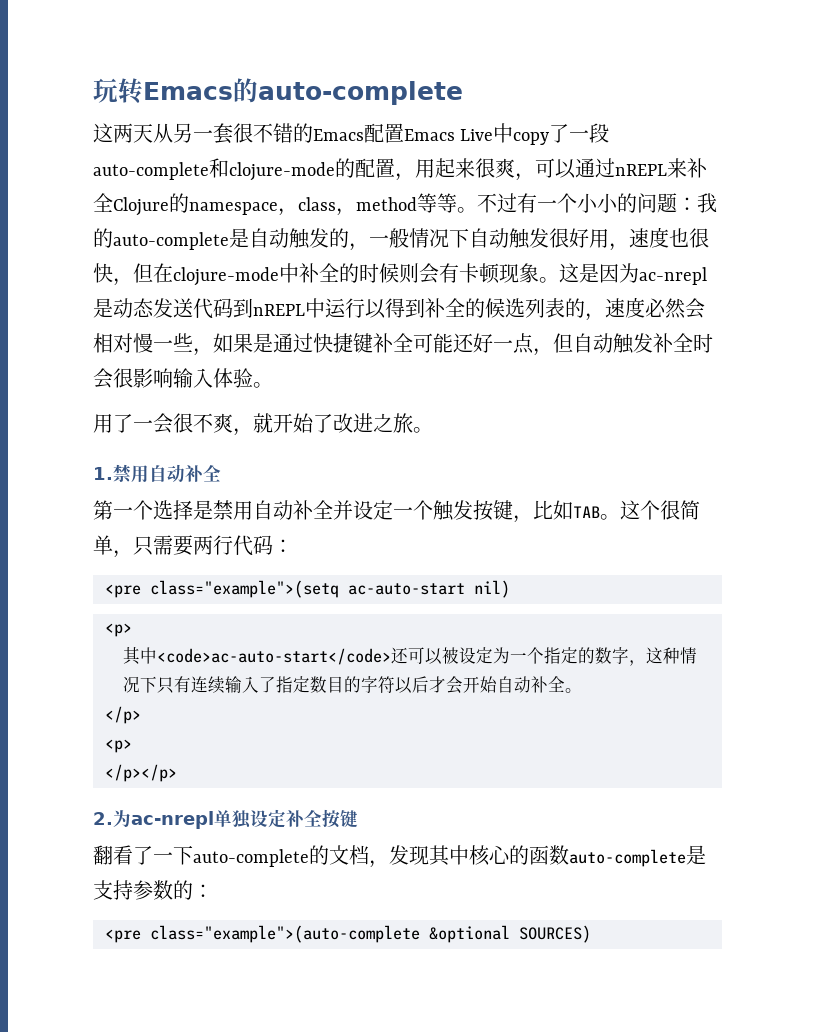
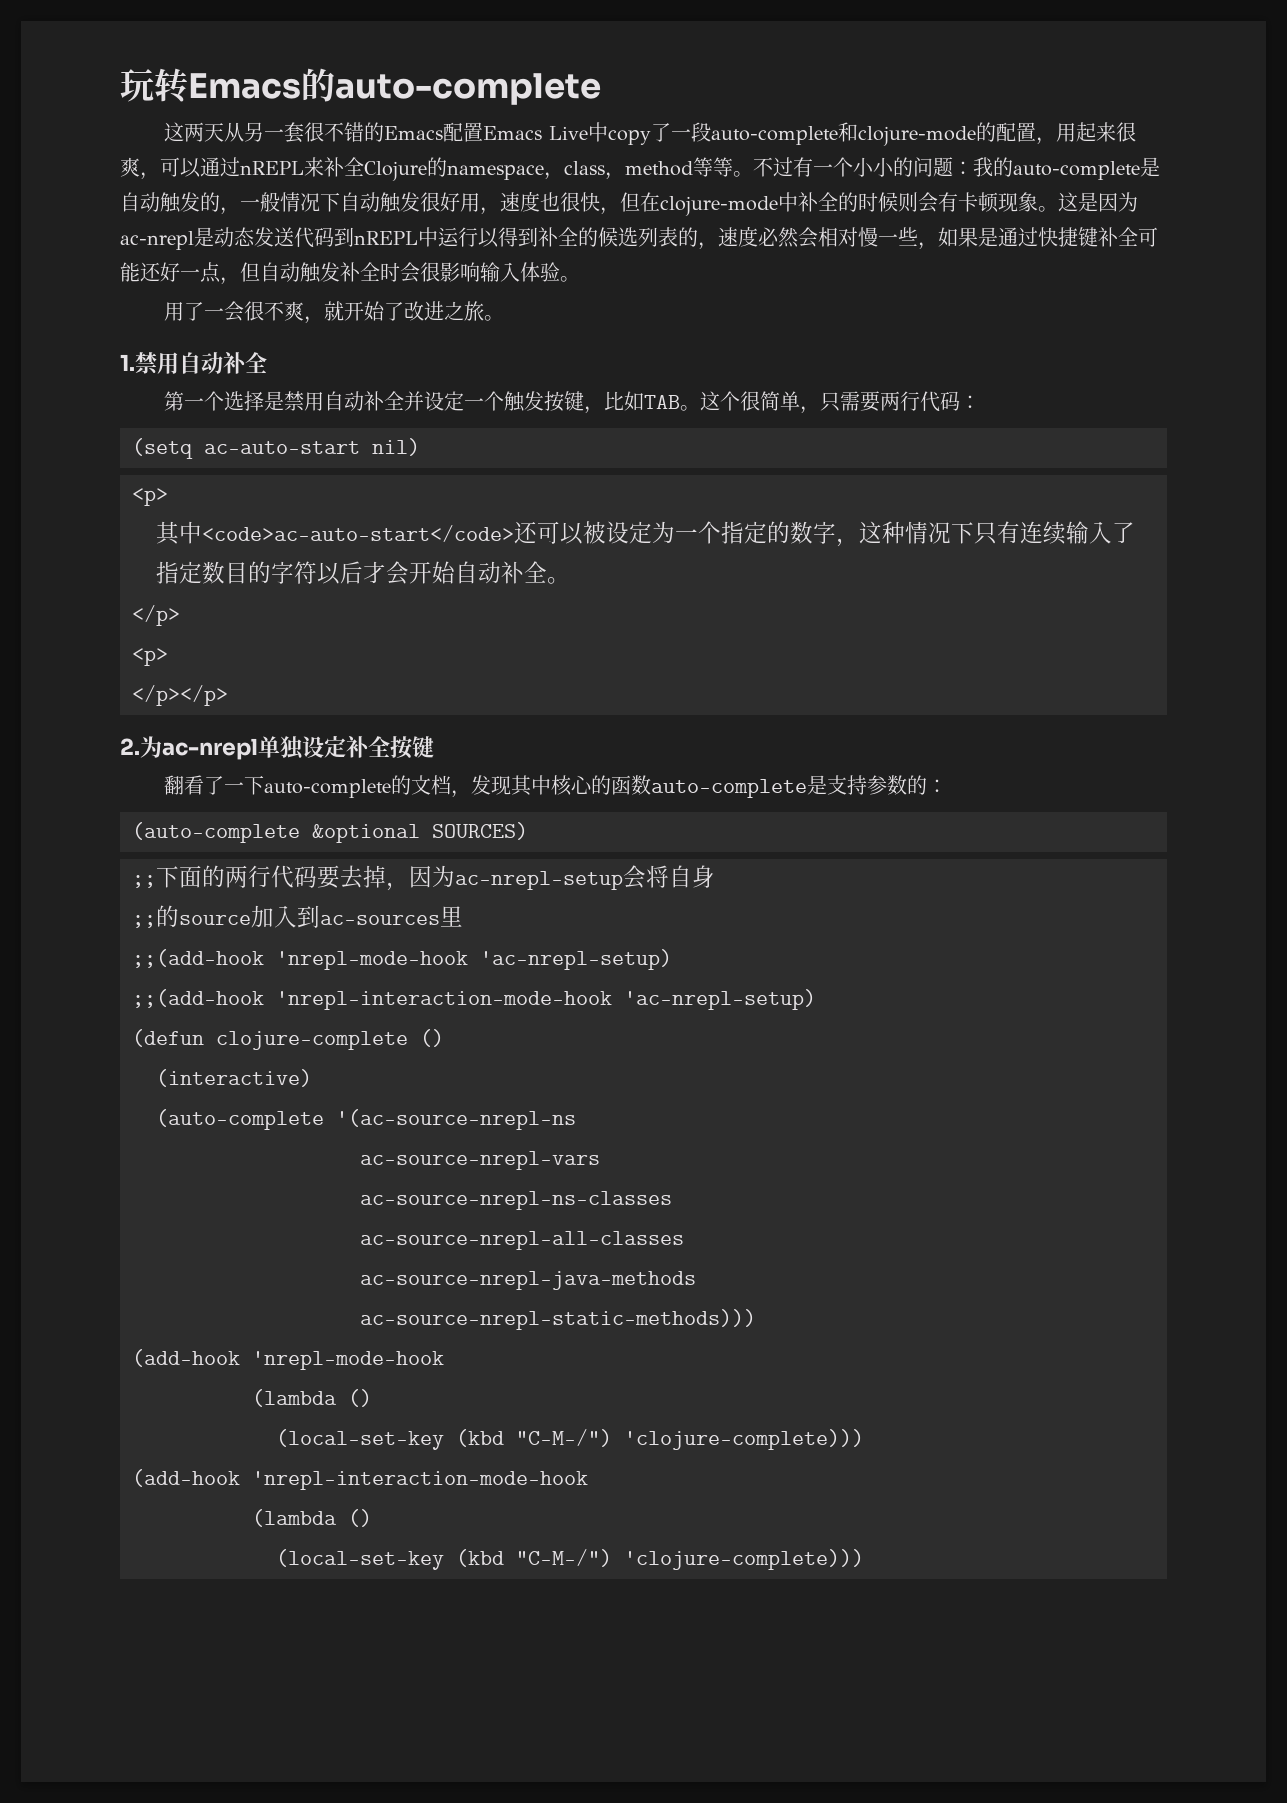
[105,580,339,598] <pre class="example">(setq -> [132,438,193,459] (setq
[105,925,420,943] <pre class="example">(auto-complete -> [132,822,300,843] (auto-complete
(591, 934) none -> [132,865,715,891] [132,905,463,928] [132,949,672,970] [132,989,816,1010] [132,1029,444,1050] [156,1069,312,1087] [156,1109,576,1130] [360,1151,600,1170] [360,1191,672,1210] [360,1231,684,1250] [360,1271,696,1290] [360,1309,756,1330] [132,1349,444,1370] [252,1389,372,1407] [276,1429,864,1450] [132,1469,588,1490] [252,1509,372,1527] [276,1549,864,1570] // ;;下面的两行代码要去掉，因为ac-nrepl-setup会将自身 // ;;的source加入到ac-sources里 // ;;(add-hook 'nrepl-mode-hook 'ac-nrepl-setup) // ;;(add-hook 'nrepl-interaction-mode-hook 'ac-nrepl-setup) // (defun clojure-complete () // (interactive) // (auto-complete '(ac-source-nrepl-ns // ac-source-nrepl-vars // ac-source-nrepl-ns-classes // ac-source-nrepl-all-classes // ac-source-nrepl-java-methods // ac-source-nrepl-static-methods))) // (add-hook 'nrepl-mode-hook // (lambda () // (local-set-key (kbd "C-M-/") 'clojure-complete))) // (add-hook 'nrepl-interaction-mode-hook // (lambda () // (local-set-key (kbd "C-M-/") 'clojure-complete)))

